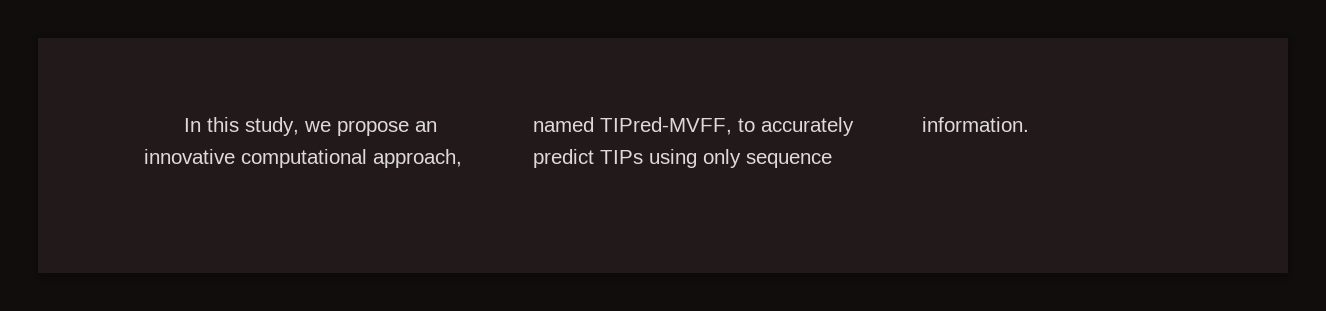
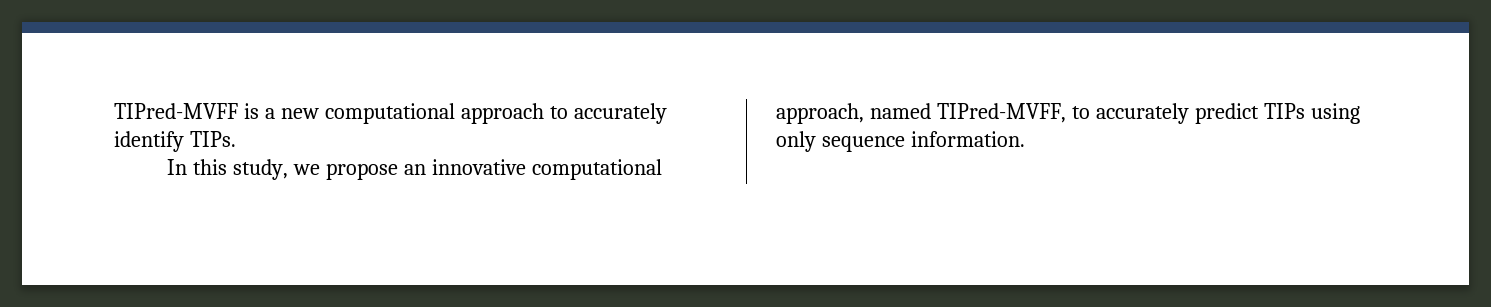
(184, 125) none -> [114,103,667,124] [114,131,236,152] TIPred-MVFF is a new computational approach to accurately identify TIPs. //

